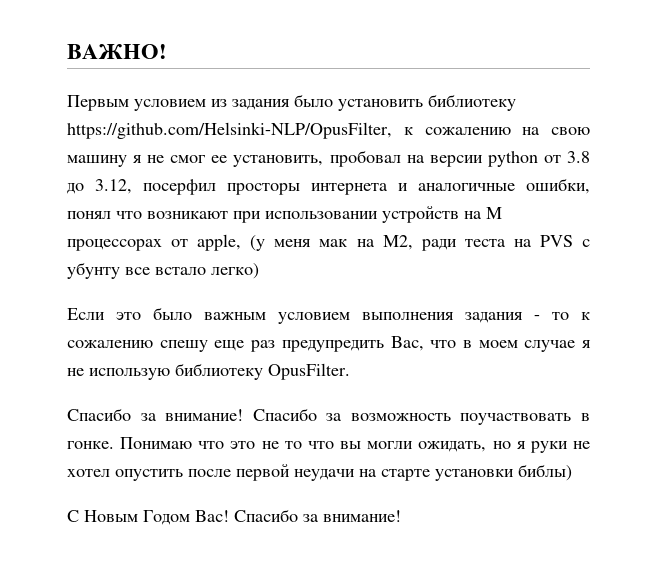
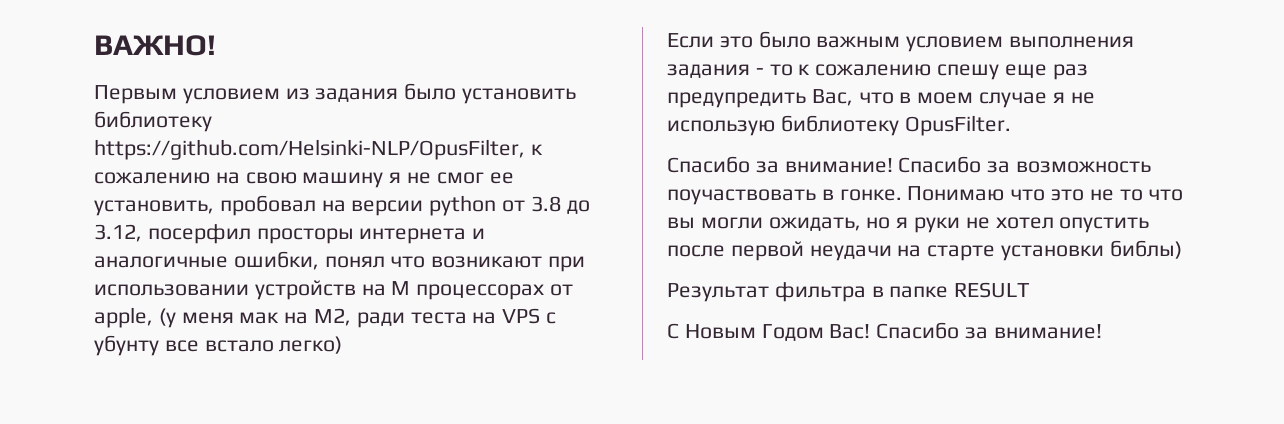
[539,235,573,247] PVS -> [502,308,541,324] VPS
(572, 472) none -> [667,282,1031,302] // Результат фильтра в папке RESULT

